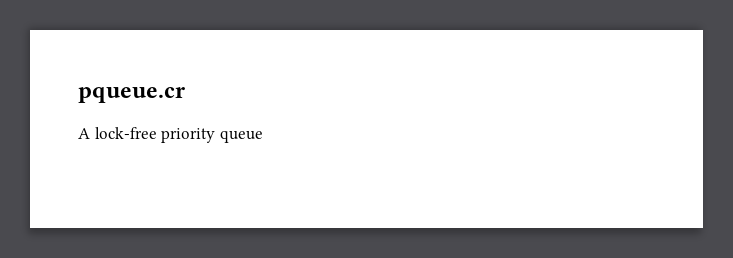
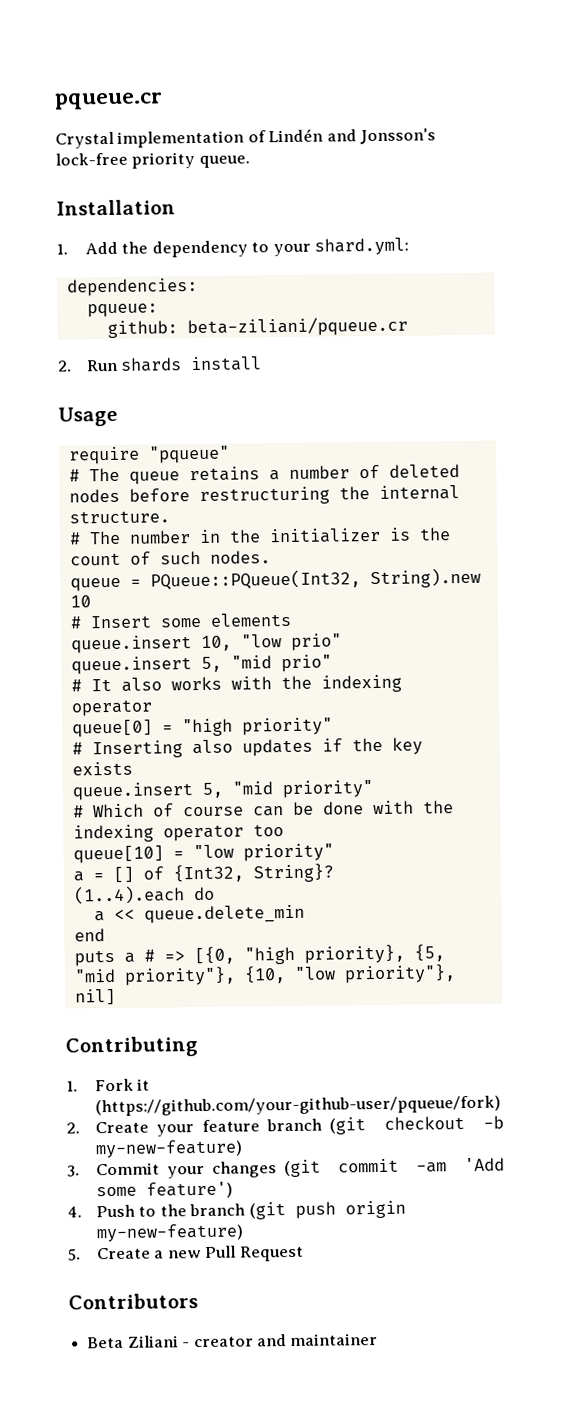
[78,127,263,143] A lock-free priority queue -> [55,128,437,149] [55,152,250,169] [56,199,176,216] [56,237,410,258] [66,277,198,297] [86,303,158,318] [106,316,408,339] [58,356,263,372] [58,406,118,427] [68,445,230,465] [68,464,460,485] [68,485,460,505] [68,510,170,524] [68,527,451,545] [69,550,271,566] [69,567,481,592] [69,595,91,608] [69,612,292,629] [70,633,342,654] [70,654,332,675] [70,674,402,693] [70,699,153,717] [71,717,333,738] [71,737,423,759] [71,761,133,776] [71,780,373,801] [72,800,454,818] [72,824,284,843] [72,843,334,864] [72,863,334,883] [72,885,215,905] [93,904,305,924] [73,928,105,942] [73,944,445,967] [73,964,456,986] [74,988,116,1006] [65,1036,198,1058] [66,1078,151,1092] [95,1095,502,1117] [66,1115,504,1137] [95,1139,244,1159] [67,1157,505,1179] [96,1181,234,1199] [67,1200,406,1220] [96,1223,245,1243] [68,1245,304,1262] [68,1293,198,1310] [87,1333,379,1349] Crystal implementation of Lindén and Jonsson's lock-free priority queue. // Installation // 1. Add the dependency to your shard.yml: // dependencies: // pqueue: // github: beta-ziliani/pqueue.cr // 2. Run shards install // Usage // require "pqueue" // # The queue retains a number of deleted nodes before restructuring the internal structure. // # The number in the initializer is the count of such nodes. // queue = PQueue::PQueue(Int32, String).new 10 // # Insert some elements // queue.insert 10, "low prio" // queue.insert 5, "mid prio" // # It also works with the indexing operator // queue[0] = "high priority" // # Inserting also updates if the key exists // queue.insert 5, "mid priority" // # Which of course can be done with the indexing operator too // queue[10] = "low priority" // a = [] of {Int32, String}? // (1..4).each do // a << queue.delete_min // end // puts a # => [{0, "high priority}, {5, "mid priority"}, {10, "low priority"}, nil] // Contributing // 1. Fork it (https://github.com/your-github-user/pqueue/fork) // 2. Create your feature branch (git checkout -b my-new-feature) // 3. Commit your changes (git commit -am 'Add some feature') // 4. Push to the branch (git push origin my-new-feature) // 5. Create a new Pull Request // Contributors // Beta Ziliani - creator and maintainer

